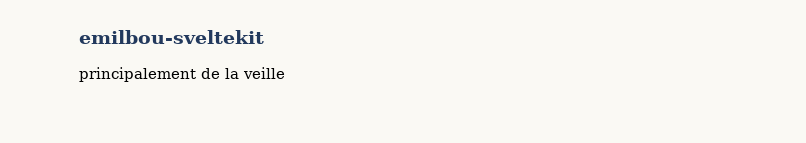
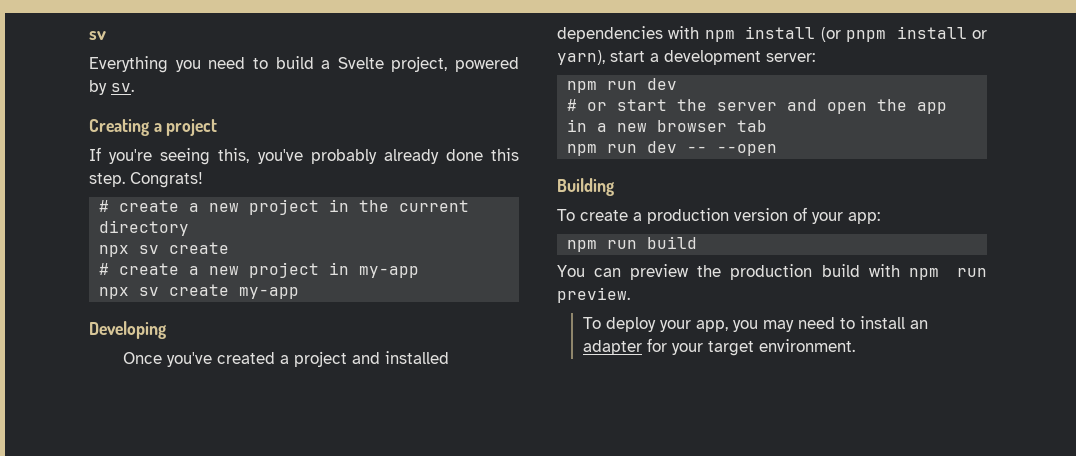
[79,30,264,44] [79,67,285,82] emilbou-sveltekit // principalement de la veille -> [89,31,106,40] [89,56,519,73] [89,80,134,95] [89,119,218,136] [89,147,519,165] [89,172,203,188] [99,199,470,215] [99,220,190,236] [99,242,230,257] [99,262,420,278] [99,284,300,299] [89,321,166,339] [122,351,449,367] [557,26,987,42] [557,50,815,65] [567,78,678,93] [567,99,948,114] [567,119,768,132] [567,141,778,156] [557,178,614,196] [557,207,880,224] [567,236,698,252] [557,264,987,280] [557,287,630,303] [582,316,928,332] [582,338,855,356] sv // Everything you need to build a Svelte project, powered by sv. // Creating a project // If you're seeing this, you've probably already done this step. Congrats! // # create a new project in the current directory // npx sv create // # create a new project in my-app // npx sv create my-app // Developing // Once you've created a project and installed dependencies with npm install (or pnpm install or yarn), start a development server: // npm run dev // # or start the server and open the app in a new browser tab // npm run dev -- --open // Building // To create a production version of your app: // npm run build // You can preview the production build with npm run preview. // To deploy your app, you may need to install an adapter for your target environment.

